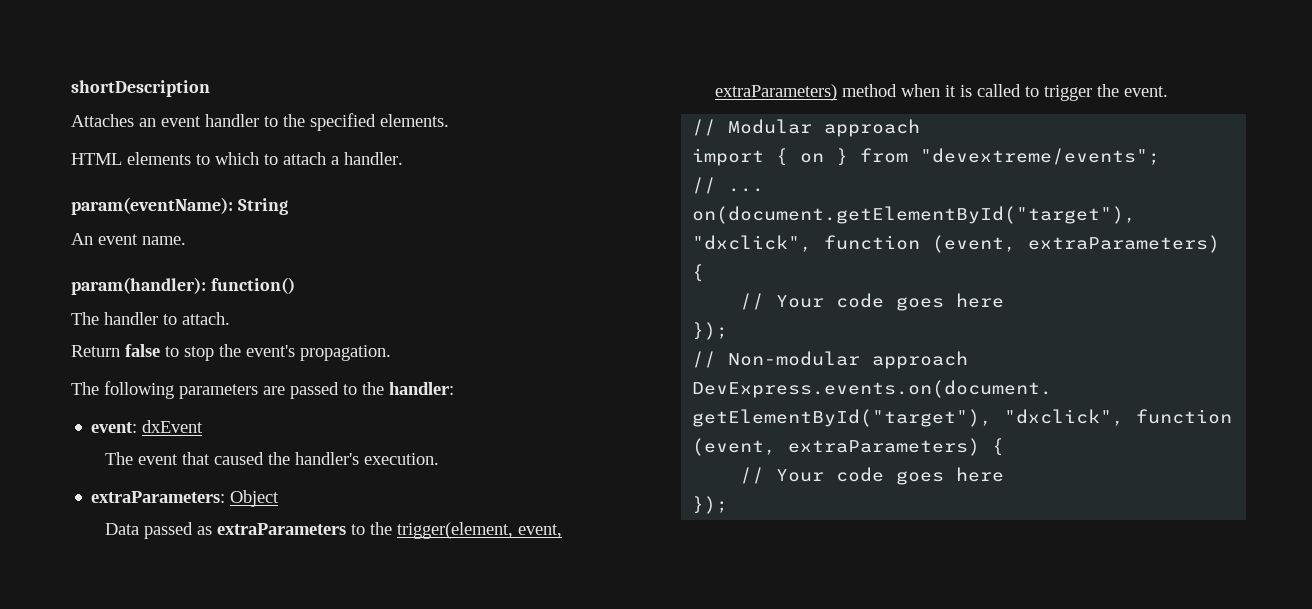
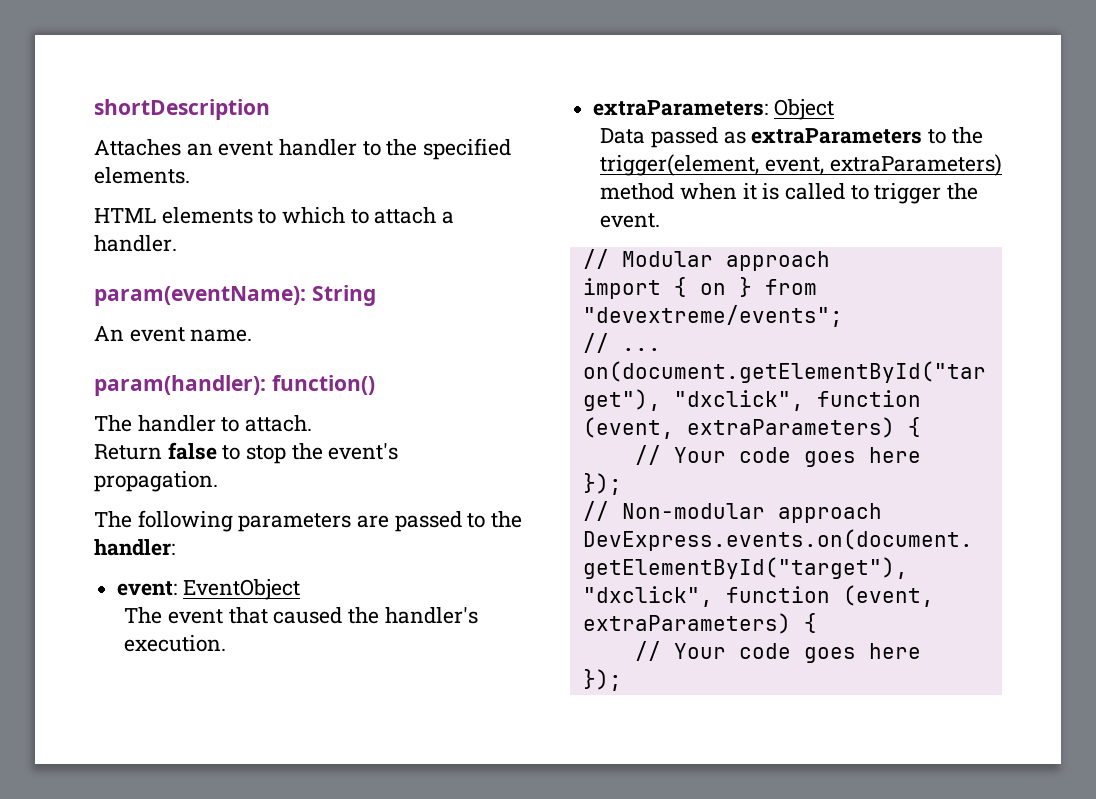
[142,420,204,433] dxEvent -> [182,579,300,600] EventObject

